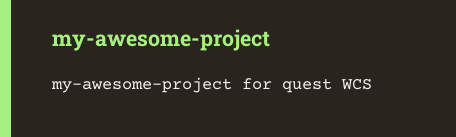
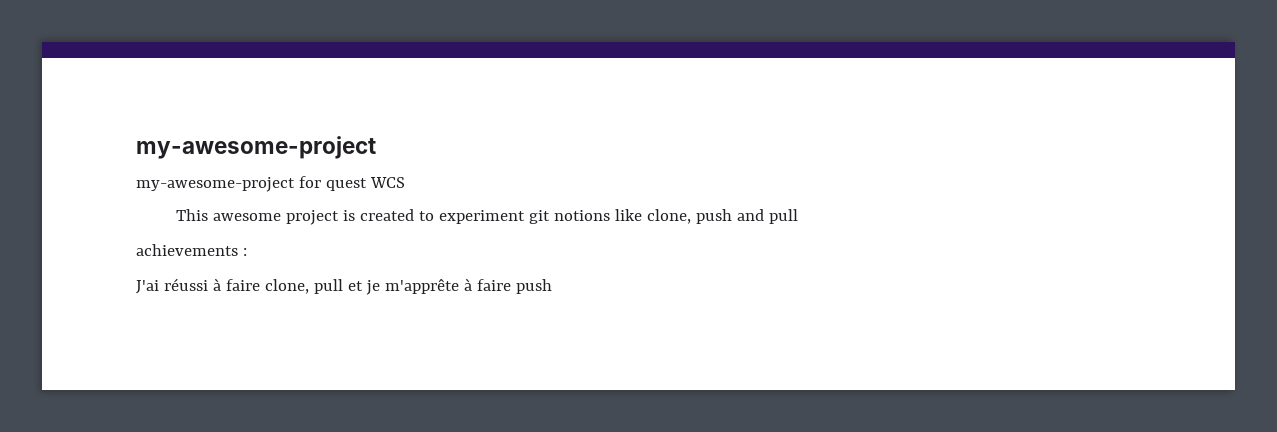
(372, 84) none -> [176,209,799,225] [136,244,247,256] [136,278,552,295] // This awesome project is created to experiment git notions like clone, push and pull // achievements : // J'ai réussi à faire clone, pull et je m'apprête à faire push

